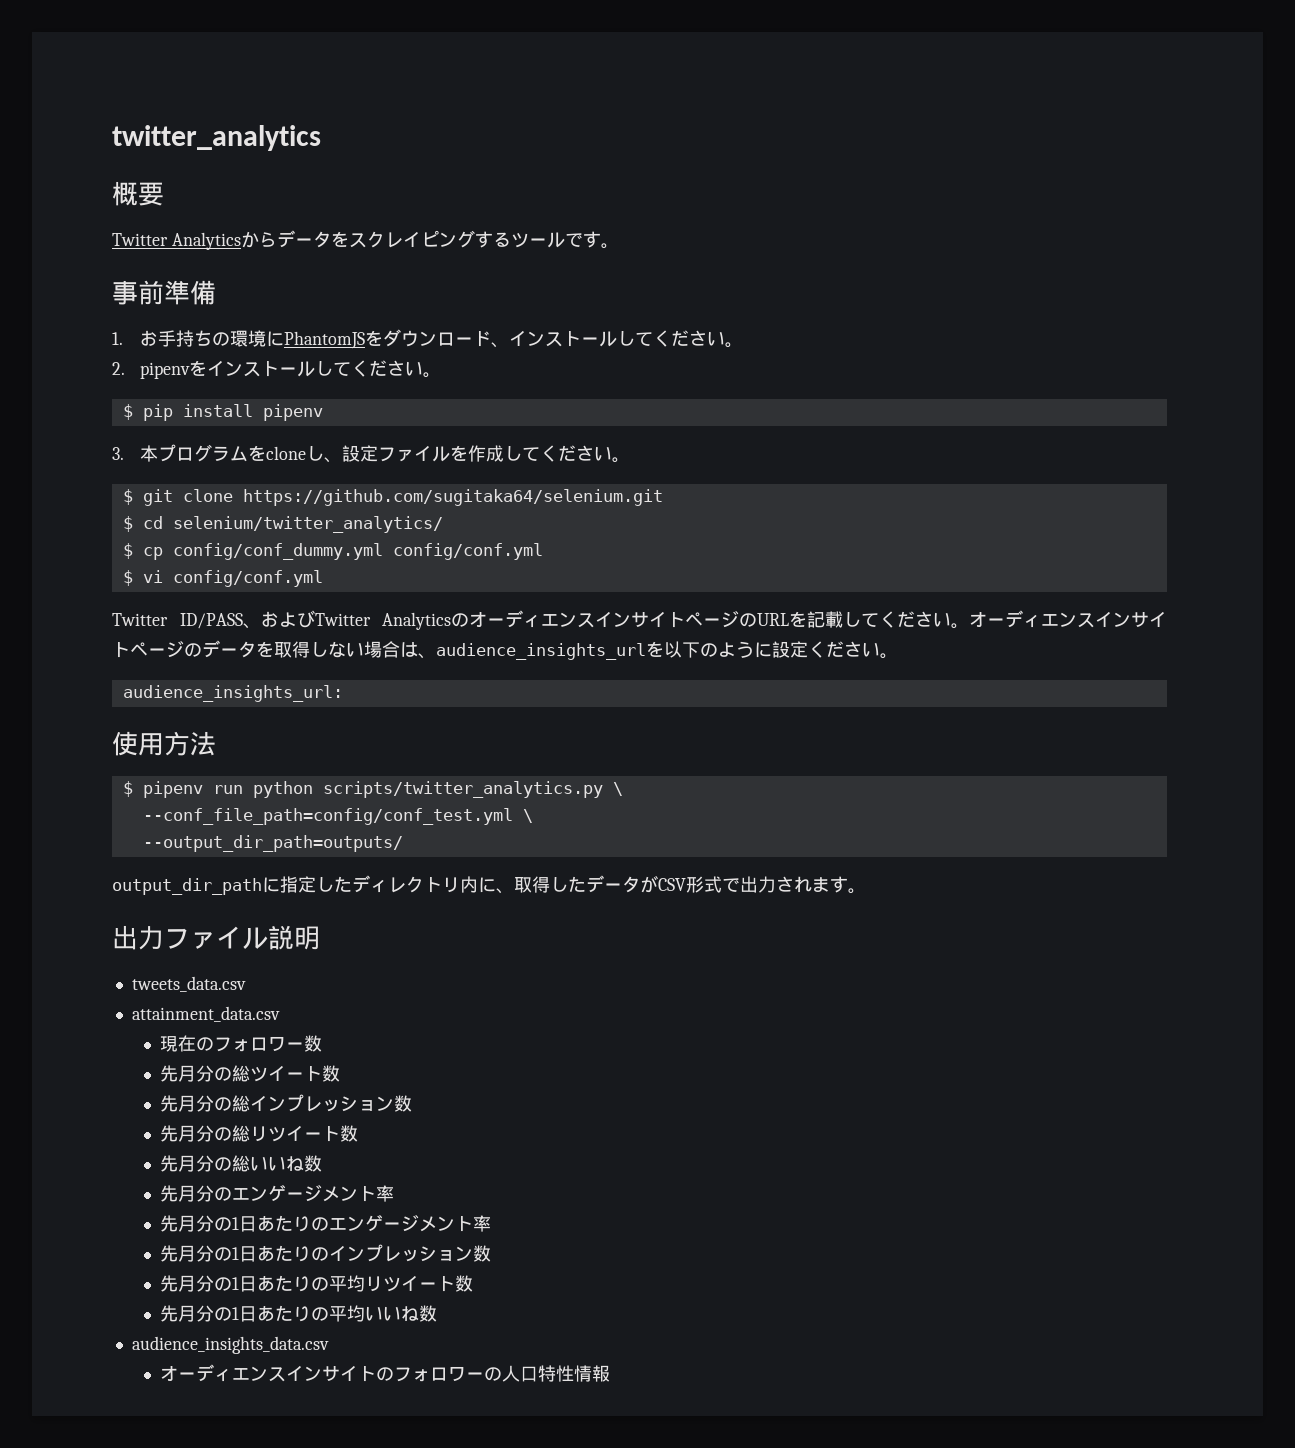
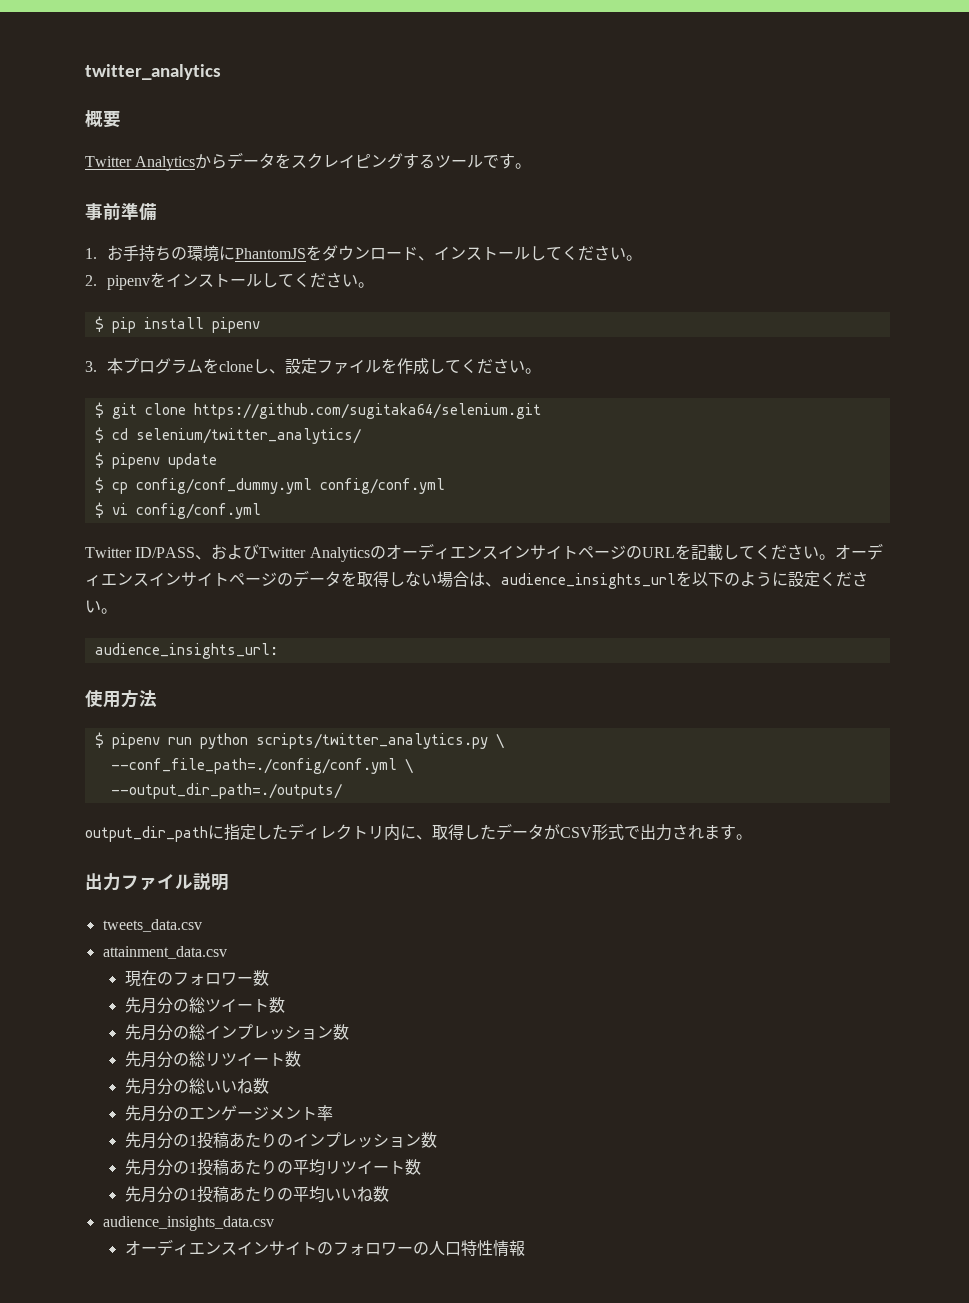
(443, 524) none -> [94,452,217,469] // $ pipenv update
[142,808,533,825] [142,835,403,852] --conf_file_path=config/conf_test.yml \ // --output_dir_path=outputs/ -> [110,758,413,774] [110,783,342,799] --conf_file_path=./config/conf.yml \ // --output_dir_path=./outputs/
[238,1215,491,1232] [159,1245,257,1262] 日あたりのエンゲージメント率 // 先月分の1日 -> [196,1132,229,1149] 投稿
[238,1276,257,1292] 日 -> [196,1159,229,1176] 投稿
[238,1306,257,1322] 日 -> [196,1186,229,1203] 投稿

